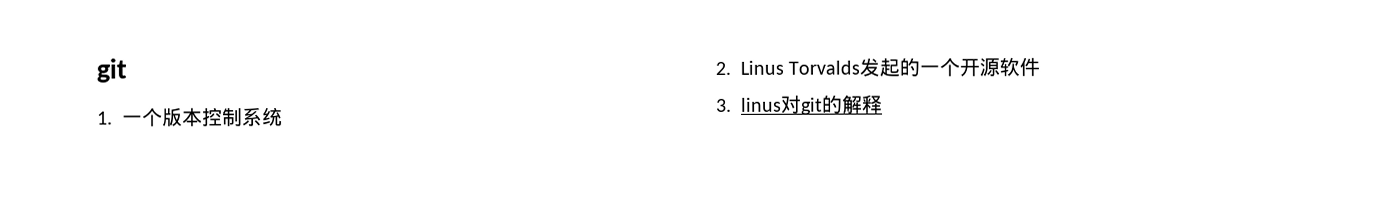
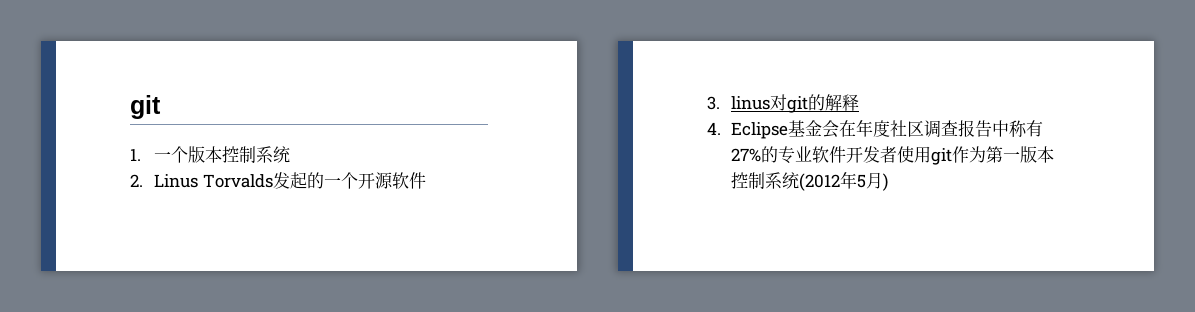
(883, 104) none -> [707,119,1043,139] [730,146,1054,165] [730,171,888,191] // 4. Eclipse基金会在年度社区调查报告中称有27%的专业软件开发者使用git作为第一版本控制系统(2012年5月)

